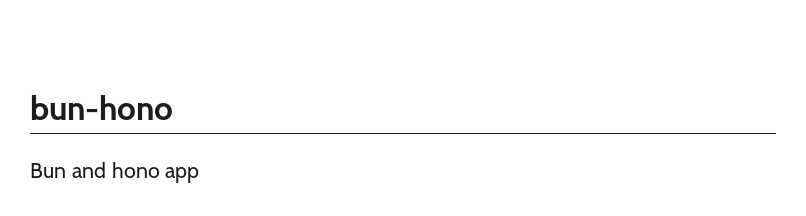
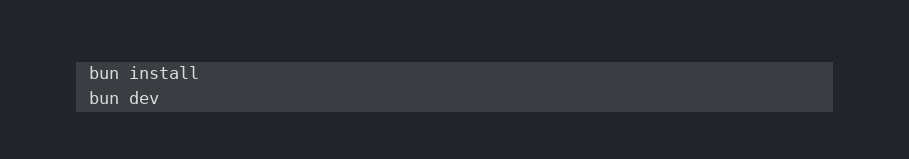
[30,95,173,120] [30,162,200,183] bun-hono // Bun and hono app -> [88,66,199,79] [88,91,159,104] bun install // bun dev

